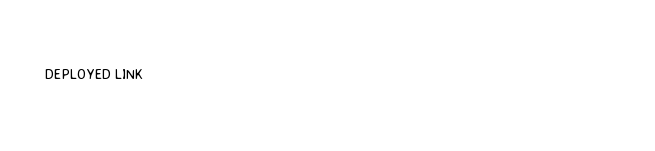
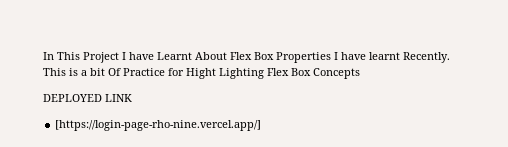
(45, 74) none -> [43,52,450,63] [43,68,360,79] In This Project I have Learnt About Flex Box Properties I have learnt Recently. This is a bit Of Practice for Hight Lighting Flex Box Concepts //
(143, 74) none -> [55,120,262,131] // [https://login-page-rho-nine.vercel.app/]

